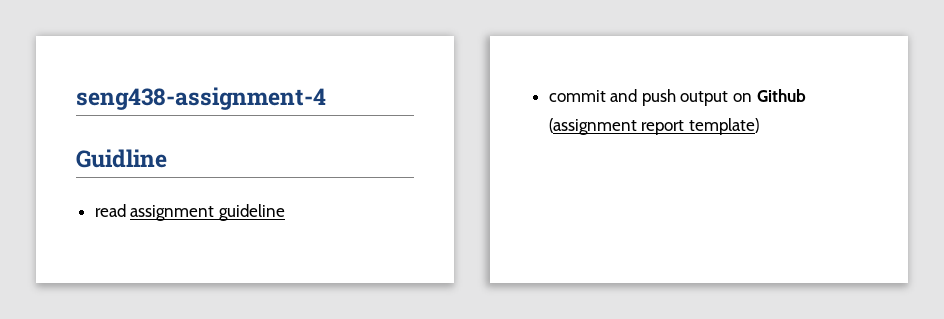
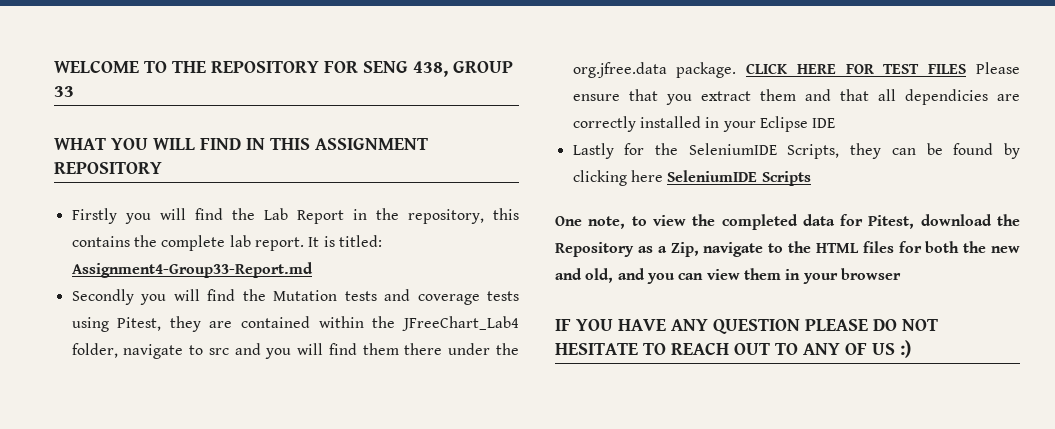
[76,87,326,110] [76,149,167,168] [94,204,285,221] [548,89,806,106] [548,118,759,135] seng438-assignment-4 // Guidline // read assignment guideline // commit and push output on Github (assignment report template) -> [54,60,513,77] [54,86,74,97] [54,138,428,150] [54,162,162,174] [71,208,519,224] [71,235,382,251] [71,262,313,278] [71,289,519,305] [71,316,519,332] [71,343,519,359] [572,62,1020,78] [572,89,1020,105] [572,116,836,132] [572,143,1020,159] [572,170,811,186] [555,214,1021,230] [555,241,1020,257] [555,268,901,284] [555,319,938,334] [555,340,911,358] WELCOME TO THE REPOSITORY FOR SENG 438, GROUP 33 // WHAT YOU WILL FIND IN THIS ASSIGNMENT REPOSITORY // Firstly you will find the Lab Report in the repository, this contains the complete lab report. It is titled: Assignment4-Group33-Report.md // Secondly you will find the Mutation tests and coverage tests using Pitest, they are contained within the JFreeChart_Lab4 folder, navigate to src and you will find them there under the org.jfree.data package. CLICK HERE FOR TEST FILES Please ensure that you extract them and that all dependicies are correctly installed in your Eclipse IDE // Lastly for the SeleniumIDE Scripts, they can be found by clicking here SeleniumIDE Scripts // One note, to view the completed data for Pitest, download the Repository as a Zip, navigate to the HTML files for both the new and old, and you can view them in your browser // IF YOU HAVE ANY QUESTION PLEASE DO NOT HESITATE TO REACH OUT TO ANY OF US :)

